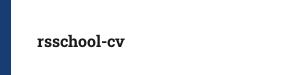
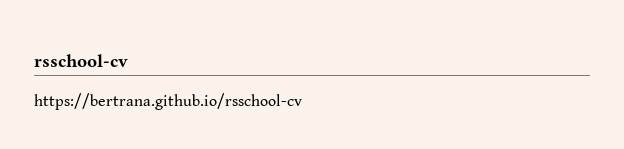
(125, 41) none -> [34,93,302,110] // https://bertrana.github.io/rsschool-cv

